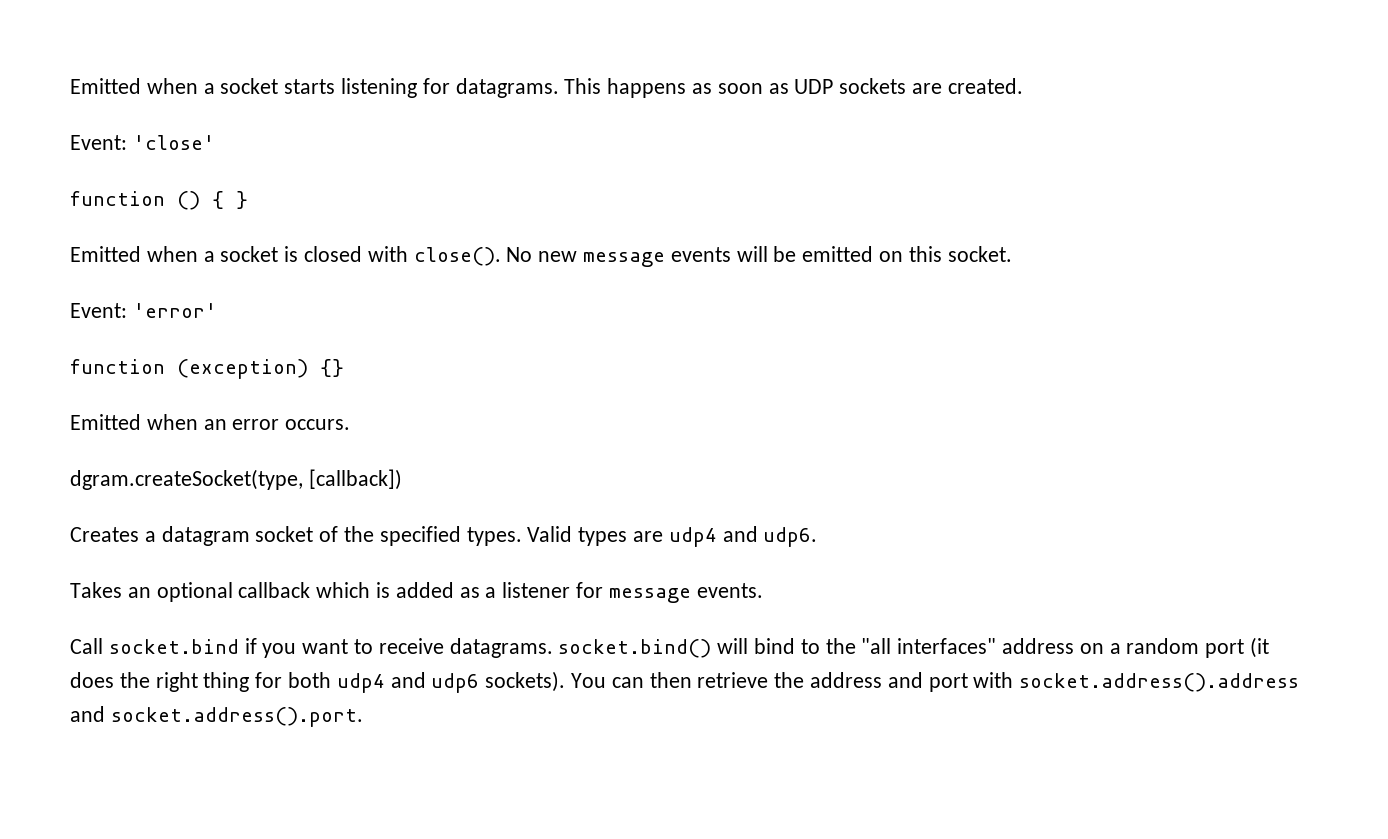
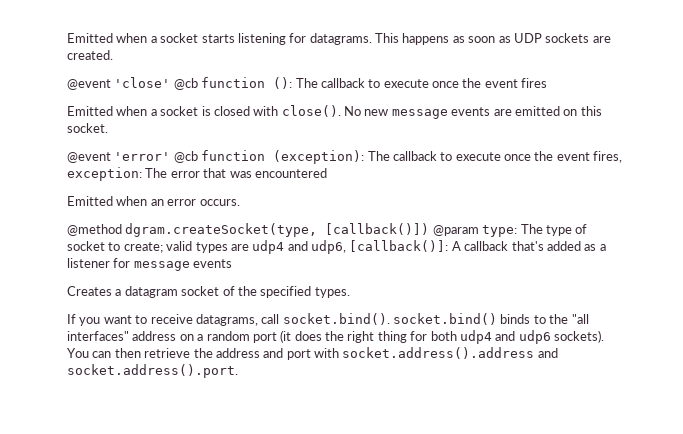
[70,135,127,150] Event: -> [67,79,111,90] @event
[70,191,248,210] // function () { } -> [173,77,548,90] @cb function (): The callback to execute once the event fires
[736,246,797,262] will be -> [493,109,512,116] are
[70,303,127,318] Event: -> [67,152,111,163] @event
[70,359,344,379] // function (exception) {} -> [173,150,623,164] [67,167,327,181] @cb function (exception): The callback to execute once the event fires, exception: The error that was encountered
[70,469,402,490] dgram.createSocket(type, [callback]) -> [67,223,588,237] [67,240,606,254] [67,258,233,271] @method dgram.createSocket(type, [callback()]) @param type: The type of socket to create; valid types are udp4 and udp6, [callback()]: A callback that's added as a listener for message events
[527,526,818,547] [70,582,763,603] [70,638,796,658] Valid types are udp4 and udp6. // Takes an optional callback which is added as a listener for message events. // Call socket.bind if you want to receive datagrams. socket.bind() will bind -> [67,313,531,326] // If you want to receive datagrams, call socket.bind(). socket.bind() binds

